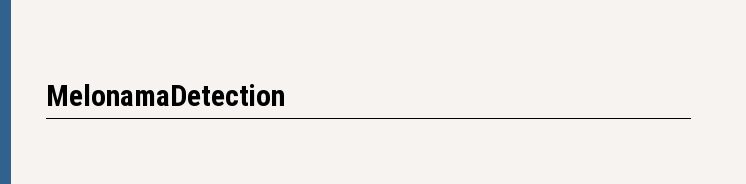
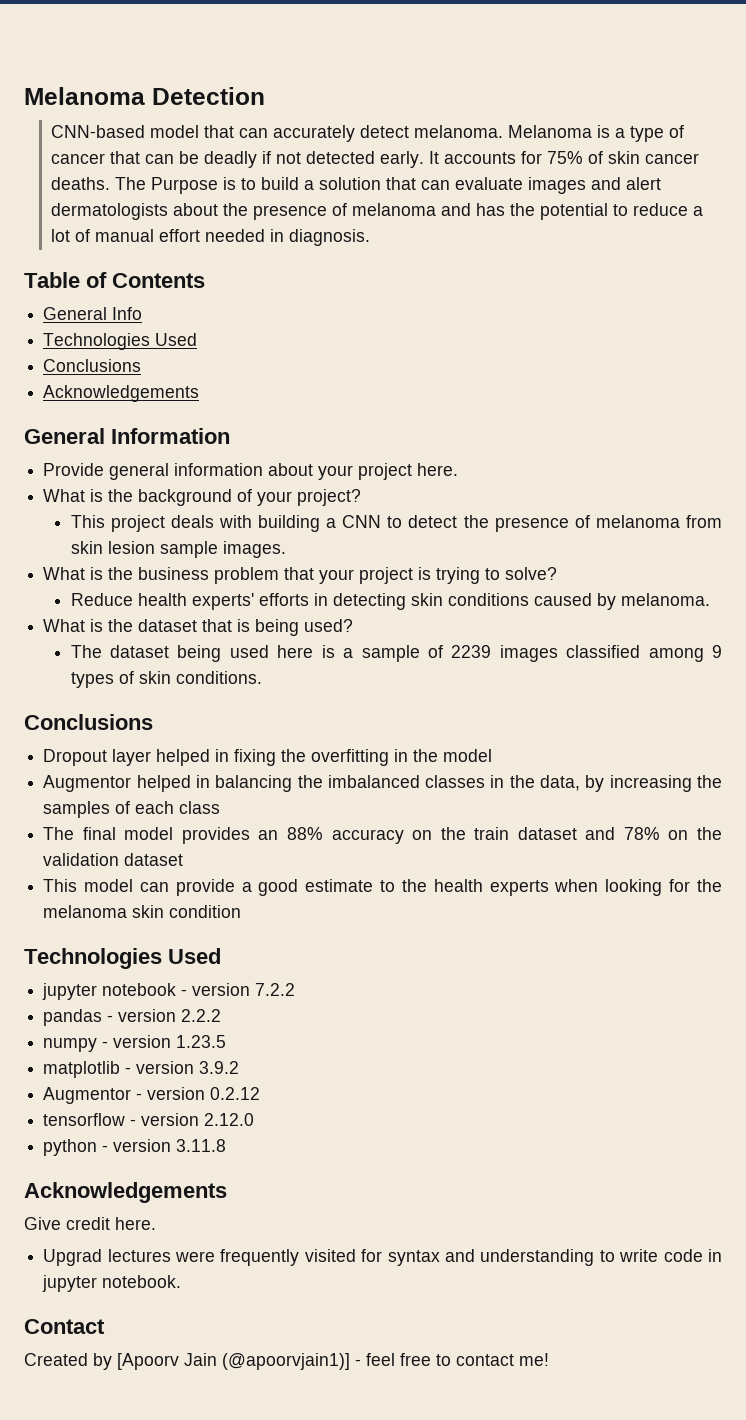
[46,84,285,106] MelonamaDetection -> [24,87,265,105] [51,125,685,142] [51,151,700,168] [51,177,662,194] [51,203,704,220] [51,229,371,246] [24,272,205,288] [43,307,143,320] [43,333,198,350] [43,359,142,372] [43,385,200,402] [24,428,230,444] [43,463,459,480] [43,489,362,506] [70,515,722,532] [70,541,286,558] [43,567,558,584] [70,593,710,610] [43,619,354,636] [70,645,722,662] [70,671,262,688] [24,714,153,730] [43,749,493,766] [43,775,722,792] [43,801,221,818] [43,827,723,844] [43,853,184,866] [43,879,722,896] [43,905,242,918] [24,948,221,969] [42,983,296,1000] [43,1009,222,1026] [43,1035,227,1052] [43,1061,240,1078] [43,1087,261,1104] [43,1113,255,1126] [43,1139,227,1156] [24,1182,227,1203] [24,1217,156,1230] [43,1249,722,1266] [42,1275,182,1292] [24,1319,105,1334] [24,1353,549,1370] Melanoma Detection // CNN-based model that can accurately detect melanoma. Melanoma is a type of cancer that can be deadly if not detected early. It accounts for 75% of skin cancer deaths. The Purpose is to build a solution that can evaluate images and alert dermatologists about the presence of melanoma and has the potential to reduce a lot of manual effort needed in diagnosis. // Table of Contents // General Info // Technologies Used // Conclusions // Acknowledgements // General Information // Provide general information about your project here. // What is the background of your project? // This project deals with building a CNN to detect the presence of melanoma from skin lesion sample images. // What is the business problem that your project is trying to solve? // Reduce health experts' efforts in detecting skin conditions caused by melanoma. // What is the dataset that is being used? // The dataset being used here is a sample of 2239 images classified among 9 types of skin conditions. // Conclusions // Dropout layer helped in fixing the overfitting in the model // Augmentor helped in balancing the imbalanced classes in the data, by increasing the samples of each class // The final model provides an 88% accuracy on the train dataset and 78% on the validation dataset // This model can provide a good estimate to the health experts when looking for the melanoma skin condition // Technologies Used // jupyter notebook - version 7.2.2 // pandas - version 2.2.2 // numpy - version 1.23.5 // matplotlib - version 3.9.2 // Augmentor - version 0.2.12 // tensorflow - version 2.12.0 // python - version 3.11.8 // Acknowledgements // Give credit here. // Upgrad lectures were frequently visited for syntax and understanding to write code in jupyter notebook. // Contact // Created by [Apoorv Jain (@apoorvjain1)] - feel free to contact me!

